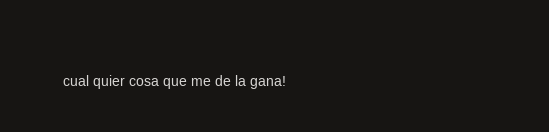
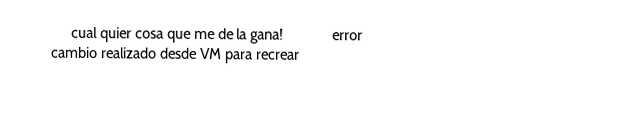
(286, 82) none -> [51,46,300,64] [332,32,363,41] cambio realizado desde VM para recrear error

